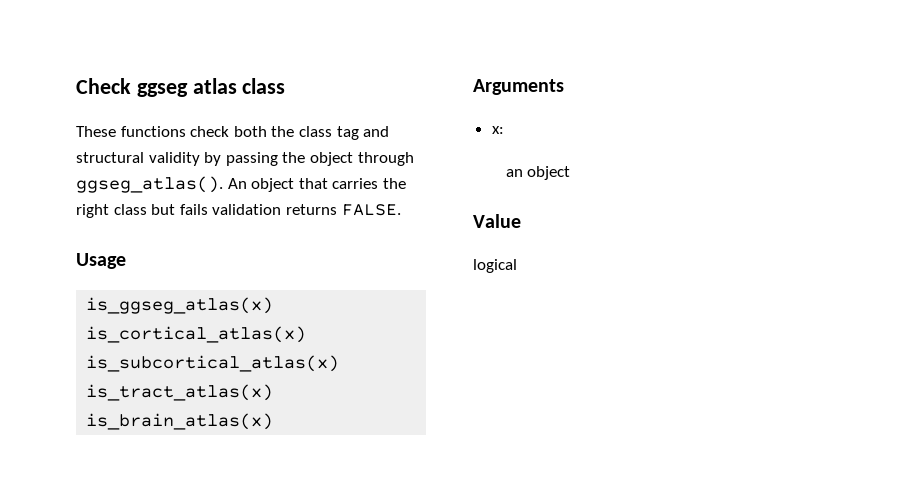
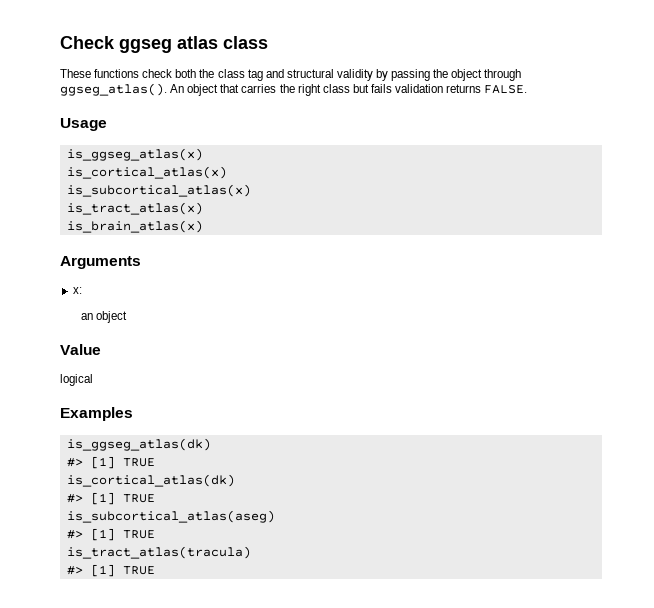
(517, 266) none -> [60,407,133,421] [66,438,211,451] [66,456,155,469] [66,474,235,487] [66,492,155,505] [66,510,275,523] [66,528,155,541] [66,546,251,559] [66,564,155,577] // Examples // is_ggseg_atlas(dk) // #> [1] TRUE // is_cortical_atlas(dk) // #> [1] TRUE // is_subcortical_atlas(aseg) // #> [1] TRUE // is_tract_atlas(tracula) // #> [1] TRUE

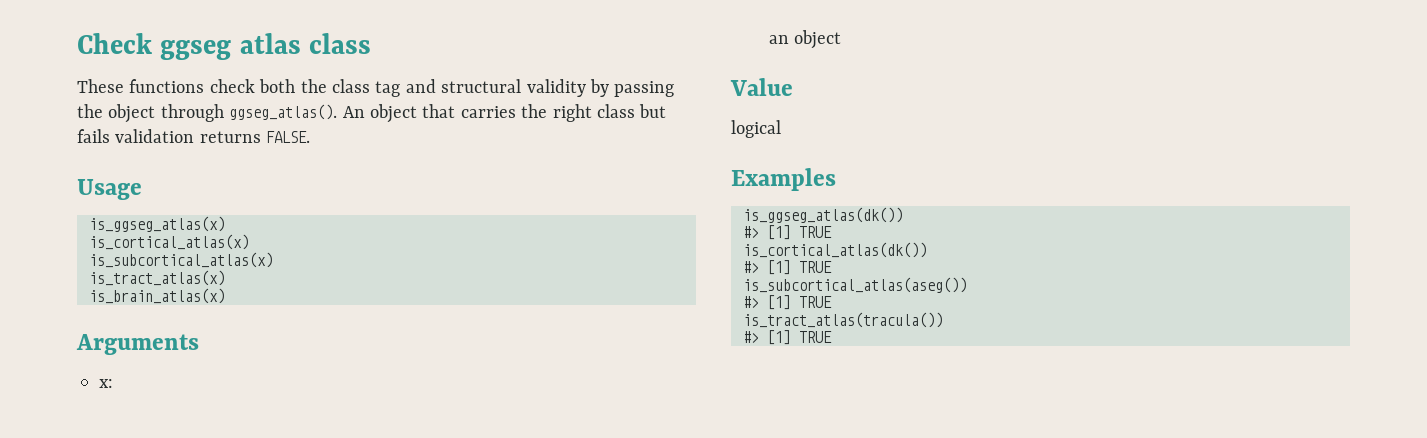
[66,438,211,451] [66,456,155,469] [66,474,235,487] [66,492,155,505] [66,510,275,523] [66,528,155,541] [66,546,251,559] is_ggseg_atlas(dk) // #> [1] TRUE // is_cortical_atlas(dk) // #> [1] TRUE // is_subcortical_atlas(aseg) // #> [1] TRUE // is_tract_atlas(tracula) -> [743,207,903,223] [743,225,832,240] [743,242,927,258] [743,260,832,275] [743,277,967,293] [743,295,832,310] [743,312,943,328] is_ggseg_atlas(dk()) // #> [1] TRUE // is_cortical_atlas(dk()) // #> [1] TRUE // is_subcortical_atlas(aseg()) // #> [1] TRUE // is_tract_atlas(tracula())

